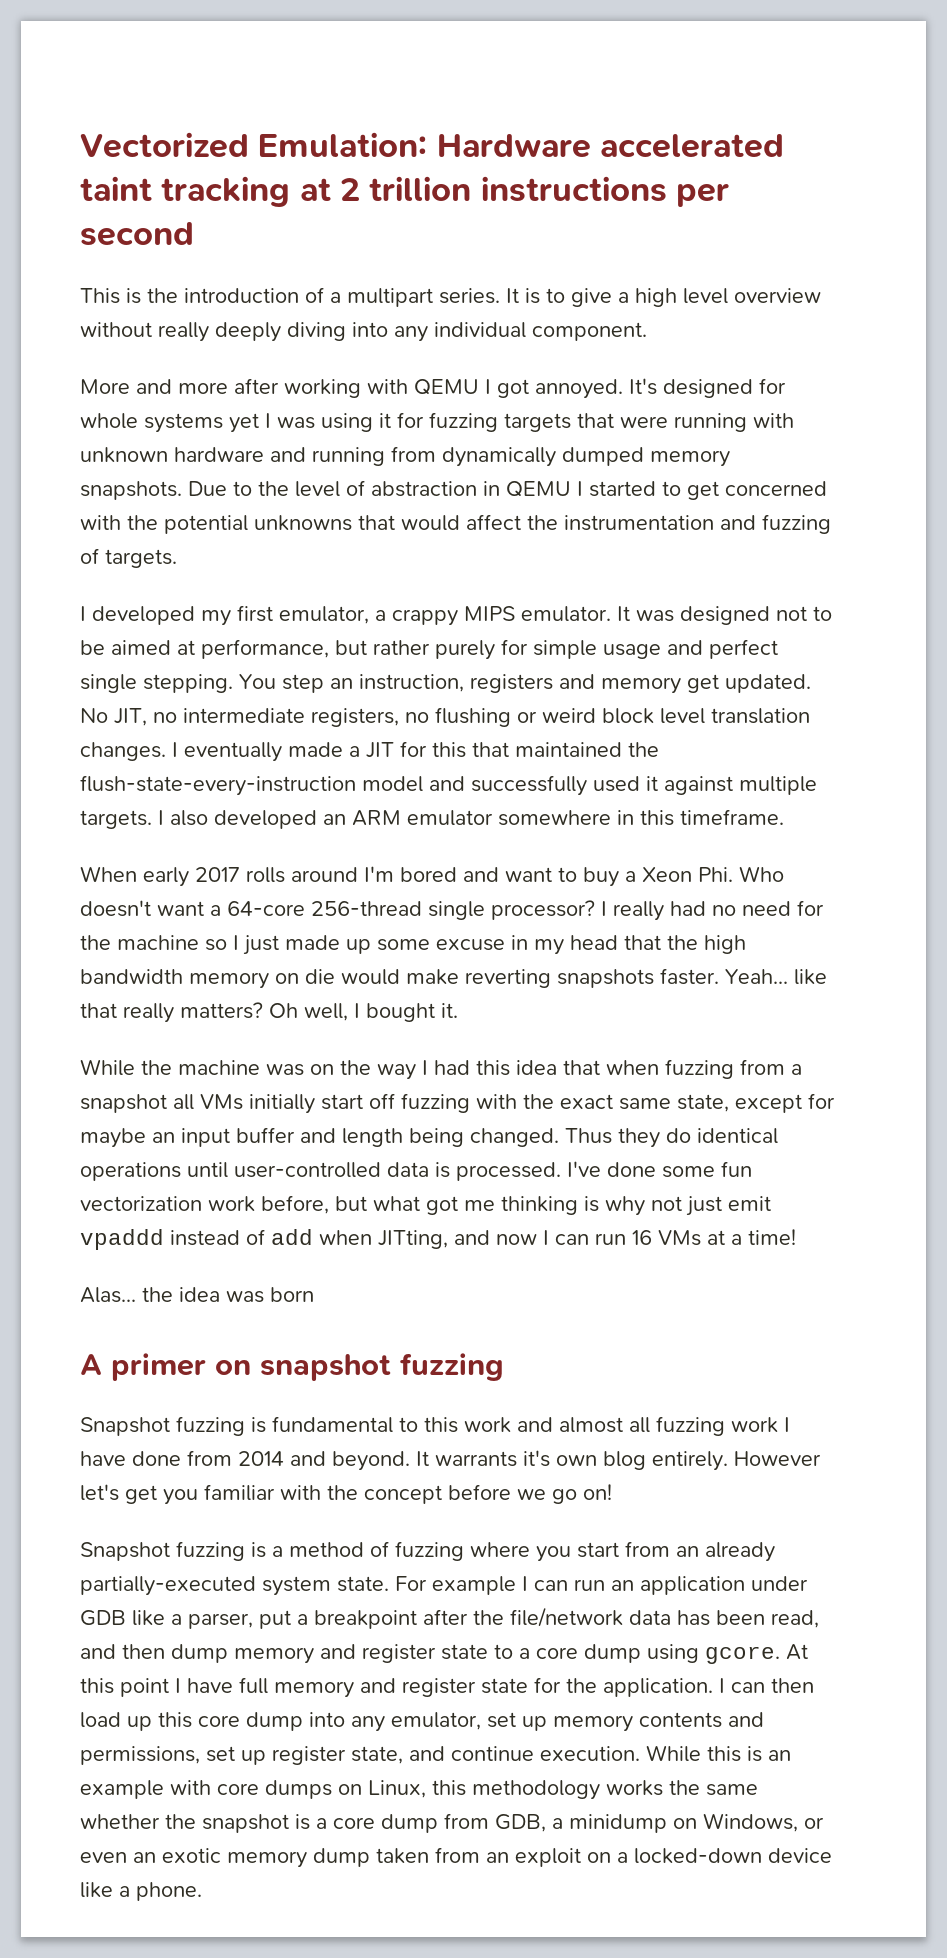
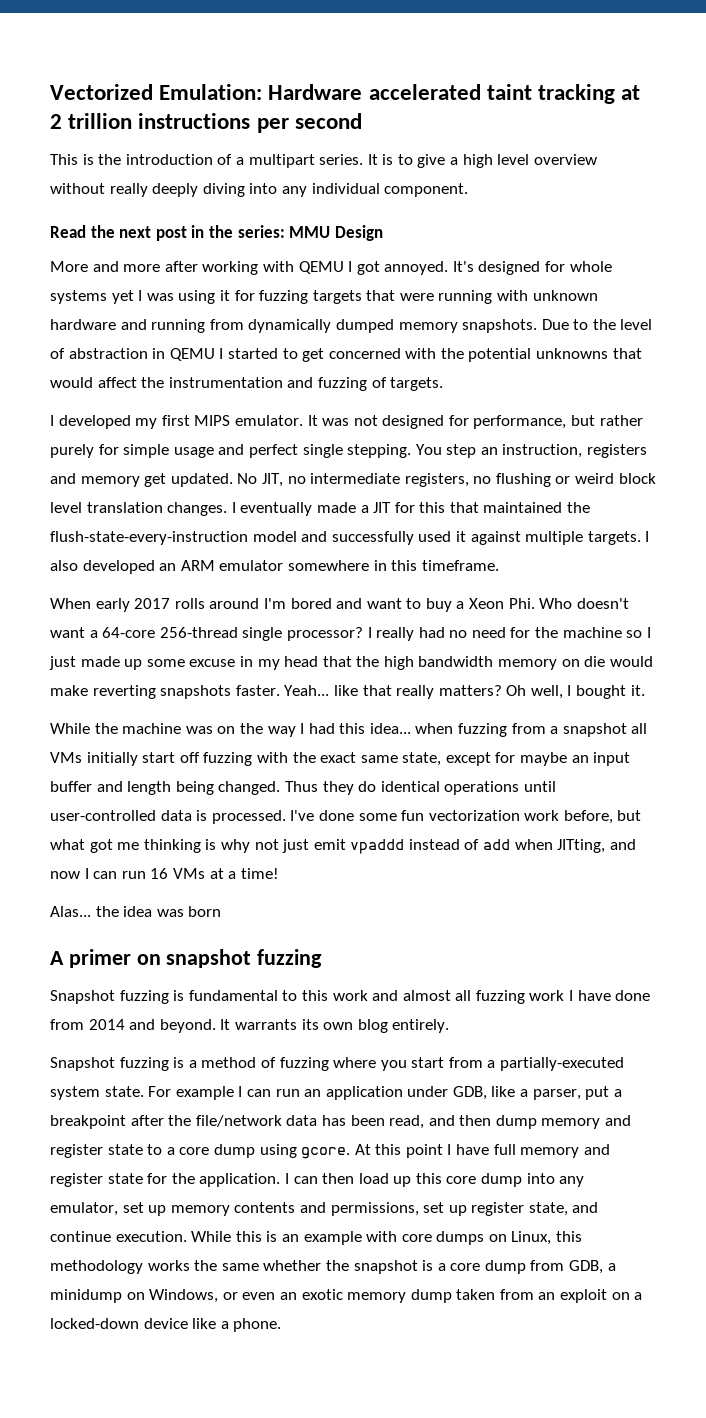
(647, 331) none -> [50,225,383,241] // Read the next post in the series: MMU Design
[279,606,458,626] emulator, a crappy -> (190, 420) none
[680,606,832,625] [80,640,195,655] designed not to be aimed at -> [353,415,469,429] not designed for
[516,1060,600,1075] idea that -> [369,723,411,734] idea...
[523,1450,550,1467] it's -> [301,1019,319,1030] its
[734,1451,821,1466] [80,1484,612,1505] However let's get you familiar with the concept before we go on! -> (450, 1026) none
[676,1542,775,1562] an already -> [487,1060,496,1068] a
[80,1610,126,1626] GDB -> [452,1086,487,1100] GDB,

